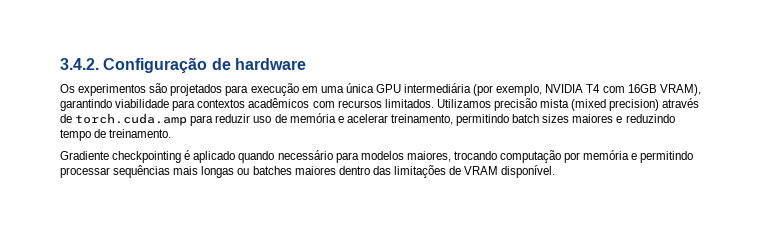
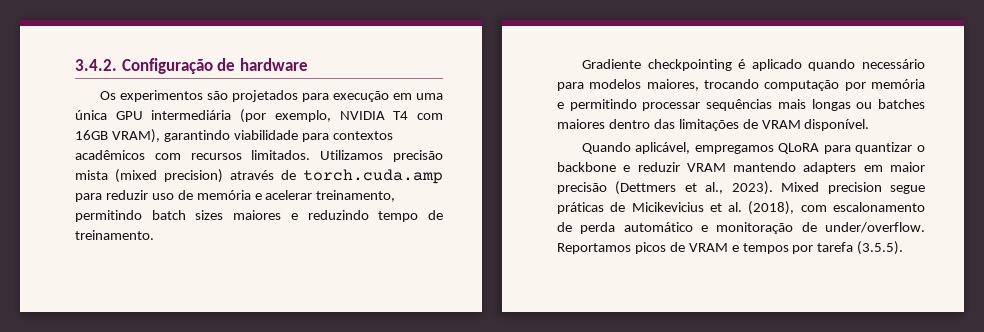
(556, 171) none -> [581,142,925,154] [557,162,925,174] [557,181,926,195] [557,201,925,215] [557,222,925,234] [557,241,904,255] // Quando aplicável, empregamos QLoRA para quantizar o backbone e reduzir VRAM mantendo adapters em maior precisão (Dettmers et al., 2023). Mixed precision segue práticas de Micikevicius et al. (2018), com escalonamento de perda automático e monitoração de under/overflow. Reportamos picos de VRAM e tempos por tarefa (3.5.5).

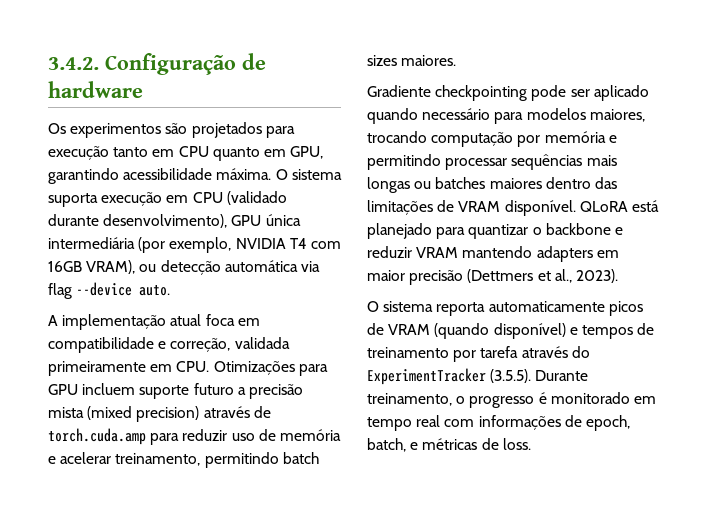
[392,93,444,100] [75,110,143,120] em uma única GPU -> [113,146,324,161] [48,168,342,184] [48,191,287,207] [48,214,301,228] tanto em CPU quanto em GPU, garantindo acessibilidade máxima. O sistema suporta execução em CPU (validado durante desenvolvimento), GPU única
[163,130,393,142] [75,150,384,160] garantindo viabilidade para contextos acadêmicos com recursos limitados. Utilizamos -> [139,260,320,275] [48,282,171,299] [48,314,260,330] [48,337,290,353] [48,361,328,376] [48,383,246,399] ou detecção automática via flag --device auto. // A implementação atual foca em compatibilidade e correção, validada primeiramente em CPU. Otimizações para GPU incluem suporte futuro a
[233,210,444,222] [75,230,154,240] maiores e reduzindo tempo de treinamento. -> [401,55,457,66] maiores.
[738,59,746,69] é -> [531,85,590,101] pode ser
[581,142,820,154] // Quando aplicável, empregamos QLoRA -> [579,200,659,212] [367,223,432,239] QLoRA está planejado
[781,182,926,194] [557,201,925,215] [557,222,925,234] [557,241,904,255] Mixed precision segue práticas de Micikevicius et al. (2018), com escalonamento de perda automático e monitoração de under/overflow. Reportamos picos de VRAM e tempos por tarefa (3.5.5). -> [367,301,643,316] [367,323,655,339] [367,346,590,362] [367,368,589,385] [367,392,656,408] [367,415,630,431] [367,438,531,452] // O sistema reporta automaticamente picos de VRAM (quando disponível) e tempos de treinamento por tarefa através do ExperimentTracker (3.5.5). Durante treinamento, o progresso é monitorado em tempo real com informações de epoch, batch, e métricas de loss.

